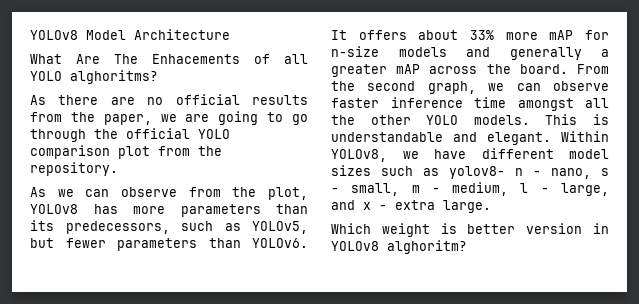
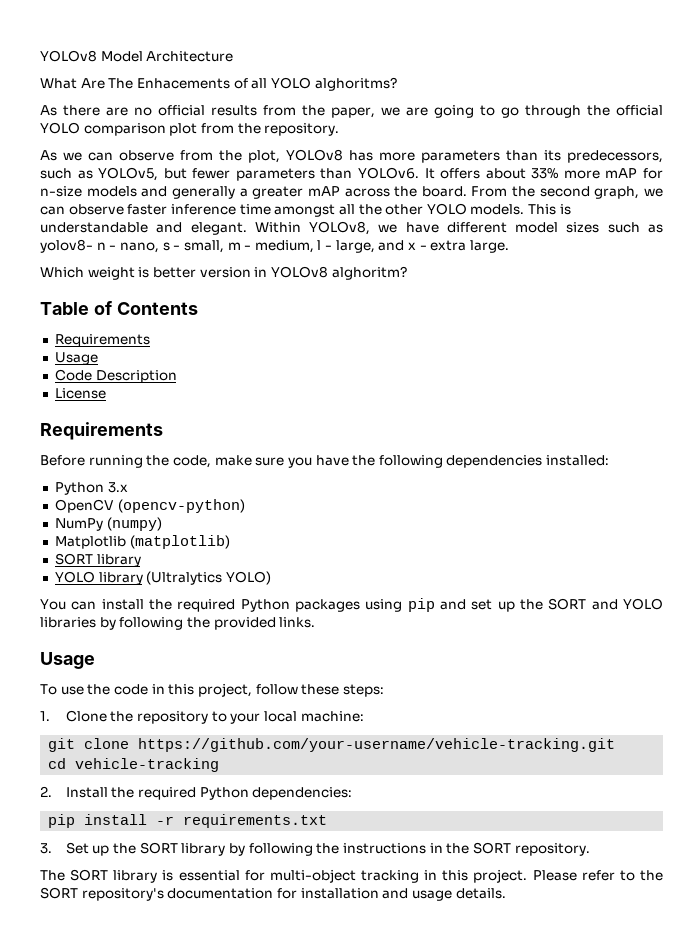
(467, 247) none -> [40,301,198,315] [54,334,150,347] [54,352,98,365] [54,369,177,383] [54,388,106,399] [40,422,163,440] [40,455,610,468] [54,482,128,495] [54,499,245,513] [54,517,162,531] [54,535,230,549] [54,553,141,567] [54,571,271,585] [40,598,663,612] [40,617,316,630] [40,652,95,669] [40,683,384,697] [40,710,364,724] [48,738,616,752] [48,758,220,772] [40,786,353,800] [48,814,328,828] [40,842,590,856] [40,869,663,883] [40,887,506,901] // Table of Contents // Requirements // Usage // Code Description // License // Requirements // Before running the code, make sure you have the following dependencies installed: // Python 3.x // OpenCV (opencv-python) // NumPy (numpy) // Matplotlib (matplotlib) // SORT library // YOLO library (Ultralytics YOLO) // You can install the required Python packages using pip and set up the SORT and YOLO libraries by following the provided links. // Usage // To use the code in this project, follow these steps: // 1. Clone the repository to your local machine: // git clone https://github.com/your-username/vehicle-tracking.git // cd vehicle-tracking // 2. Install the required Python dependencies: // pip install -r requirements.txt // 3. Set up the SORT library by following the instructions in the SORT repository. // The SORT library is essential for multi-object tracking in this project. Please refer to the SORT repository's documentation for installation and usage details.

